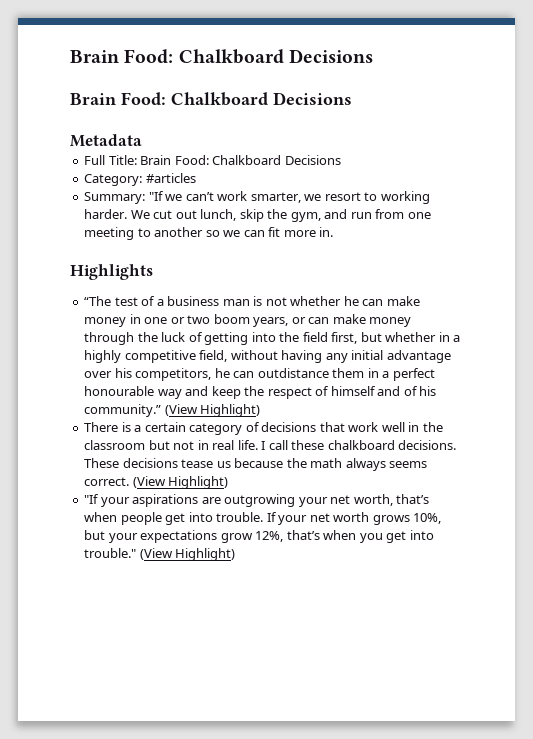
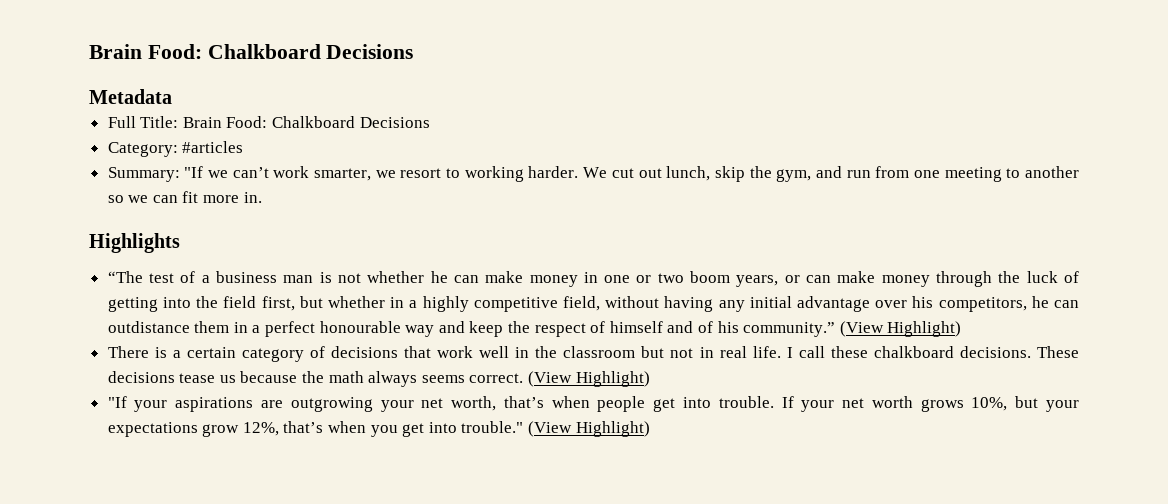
[70,49,373,64] [70,92,352,106] Brain Food: Chalkboard Decisions // Brain Food: Chalkboard Decisions -> [89,44,414,59] Brain Food: Chalkboard Decisions

